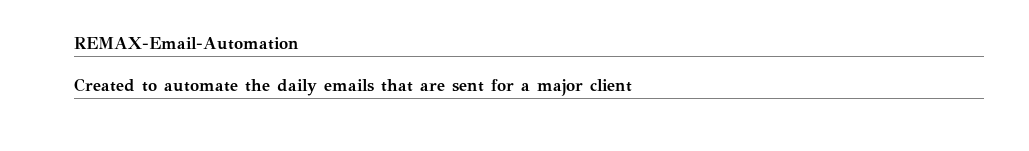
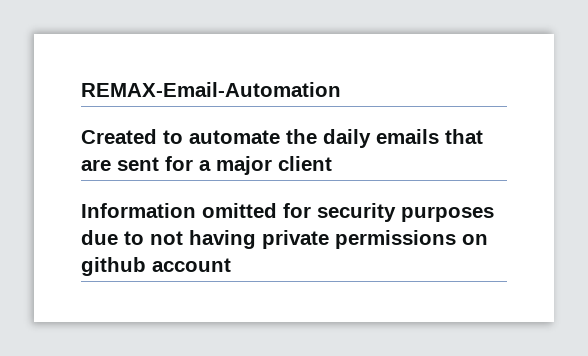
(632, 85) none -> [81,203,494,222] [81,230,488,249] [81,257,231,276] // Information omitted for security purposes due to not having private permissions on github account

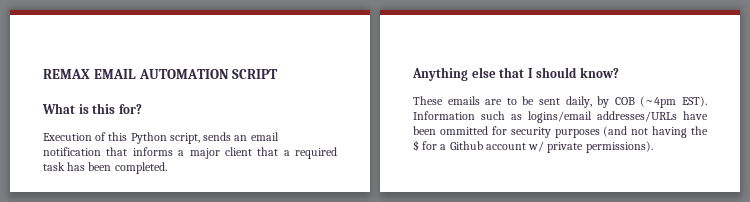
[81,82,341,97] [81,129,483,148] [81,156,332,175] [81,203,494,222] [81,230,488,249] [81,257,231,276] REMAX-Email-Automation // Created to automate the daily emails that are sent for a major client // Information omitted for security purposes due to not having private permissions on github account -> [43,69,279,79] [42,103,142,114] [43,132,279,144] [43,147,337,159] [43,162,167,174] [412,67,619,81] [413,96,707,108] [413,111,708,123] [413,126,708,138] [413,140,653,153] REMAX EMAIL AUTOMATION SCRIPT // What is this for? // Execution of this Python script, sends an email notification that informs a major client that a required task has been completed. // Anything else that I should know? // These emails are to be sent daily, by COB (~4pm EST). Information such as logins/email addresses/URLs have been ommitted for security purposes (and not having the $ for a Github account w/ private permissions).

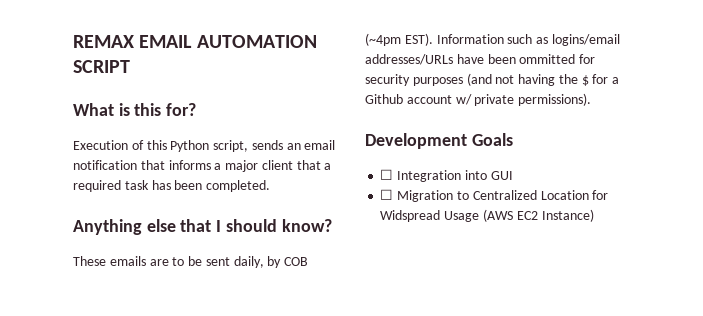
(653, 147) none -> [365,133,513,149] [380,169,513,182] [380,189,609,202] [380,209,594,222] // Development Goals // ☐ Integration into GUI // ☐ Migration to Centralized Location for Widspread Usage (AWS EC2 Instance)

